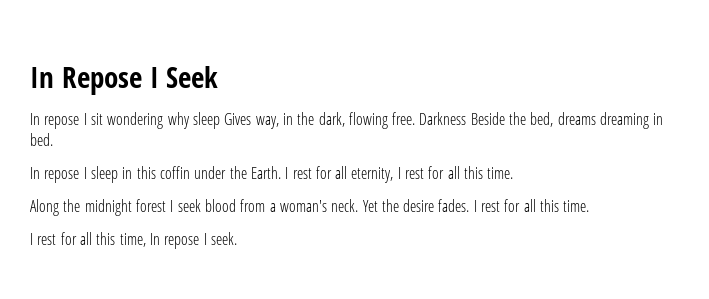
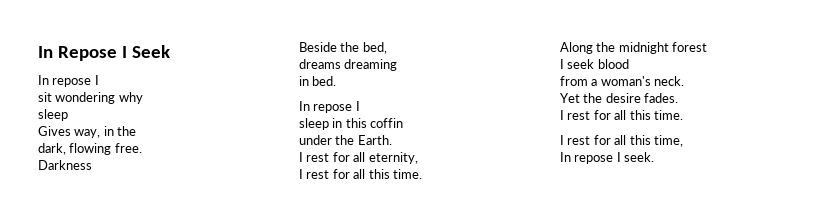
(87, 119) none -> (99, 80) //
[192,112,220,129] sleep -> [38,109,68,121] // sleep //
(315, 118) none -> (137, 131) //
(416, 118) none -> (142, 148) //
(467, 118) none -> (92, 165) //
(554, 119) none -> (387, 48) //
(650, 120) none -> (398, 65) //
(87, 173) none -> (360, 106) //
(190, 172) none -> (404, 123) //
(281, 172) none -> (392, 140) //
(394, 175) none -> (418, 158) //
(166, 205) none -> (708, 47) //
(236, 205) none -> (629, 64) //
(359, 205) none -> (685, 81) //
(470, 205) none -> (679, 98) //
(146, 240) none -> (683, 141) //

